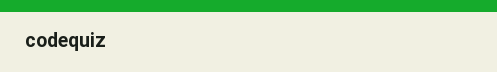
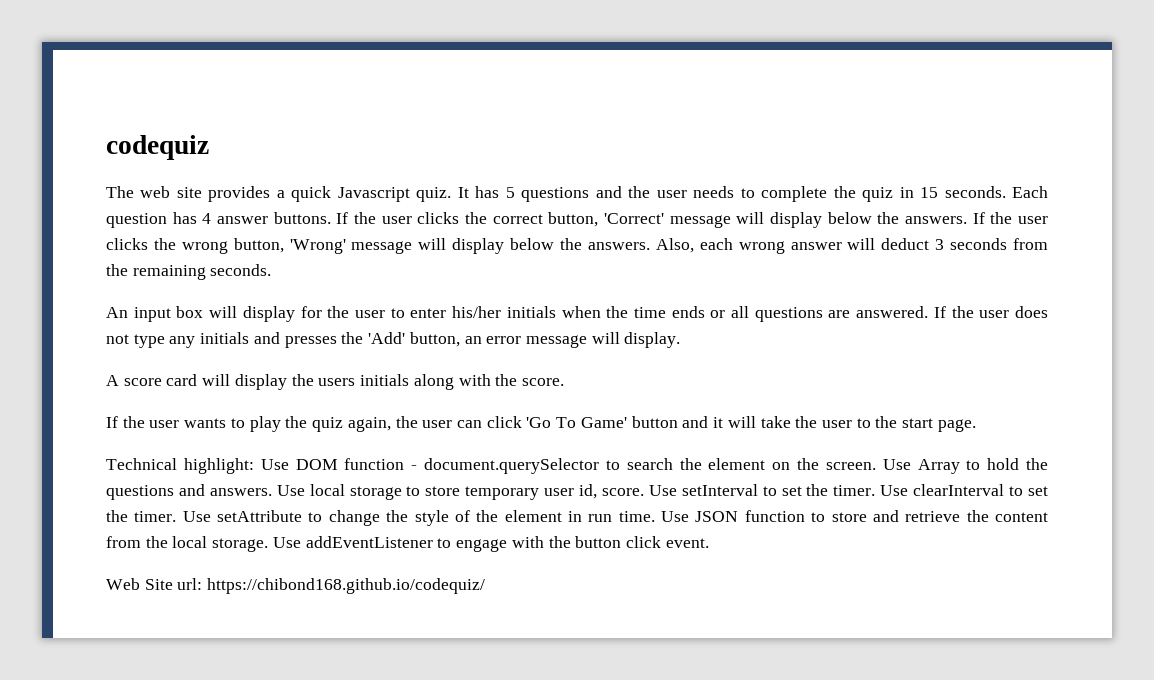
(106, 41) none -> [106,186,1049,202] [106,212,1048,228] [106,238,1049,254] [106,264,272,280] [106,306,1049,322] [106,332,681,348] [106,374,564,390] [106,416,976,432] [106,458,1049,474] [106,484,1049,500] [106,510,1048,526] [106,536,709,552] [106,578,486,594] // The web site provides a quick Javascript quiz. It has 5 questions and the user needs to complete the quiz in 15 seconds. Each question has 4 answer buttons. If the user clicks the correct button, 'Correct' message will display below the answers. If the user clicks the wrong button, 'Wrong' message will display below the answers. Also, each wrong answer will deduct 3 seconds from the remaining seconds. // An input box will display for the user to enter his/her initials when the time ends or all questions are answered. If the user does not type any initials and presses the 'Add' button, an error message will display. // A score card will display the users initials along with the score. // If the user wants to play the quiz again, the user can click 'Go To Game' button and it will take the user to the start page. // Technical highlight: Use DOM function - document.querySelector to search the element on the screen. Use Array to hold the questions and answers. Use local storage to store temporary user id, score. Use setInterval to set the timer. Use clearInterval to set the timer. Use setAttribute to change the style of the element in run time. Use JSON function to store and retrieve the content from the local storage. Use addEventListener to engage with the button click event. // Web Site url: https://chibond168.github.io/codequiz/

